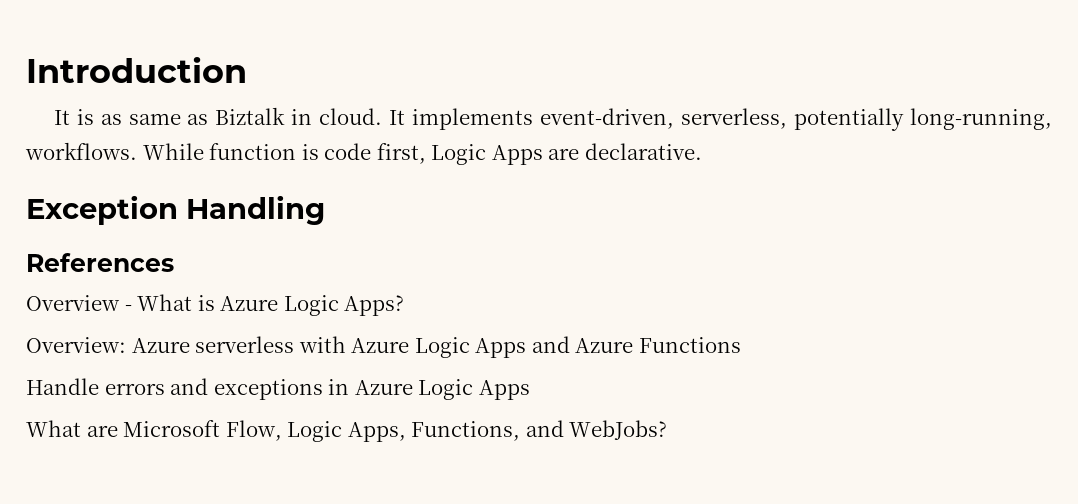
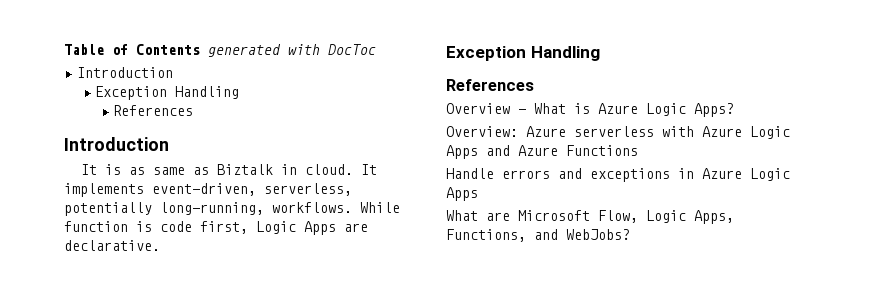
(26, 70) none -> [64,44,376,57] [77,67,174,78] [95,86,240,100] [113,105,194,116] Table of Contents generated with DocToc // Introduction // Exception Handling // References //

